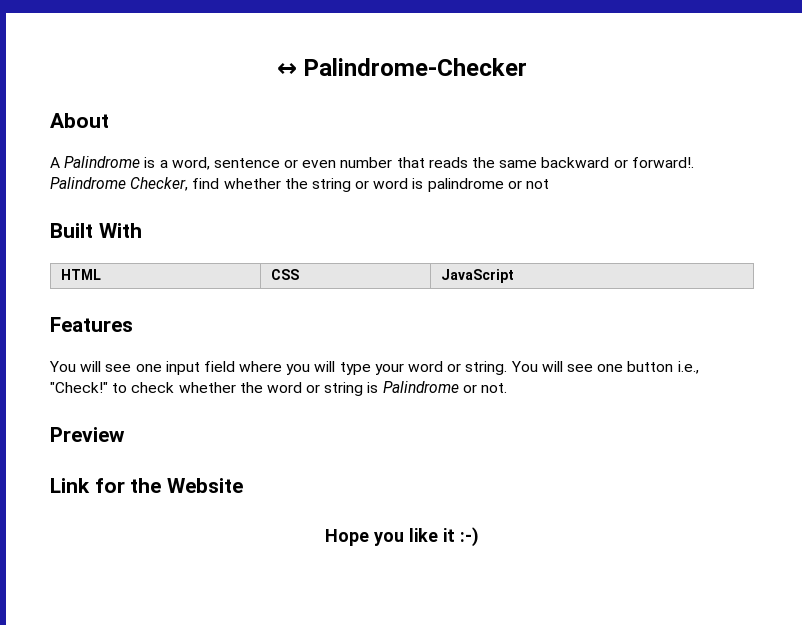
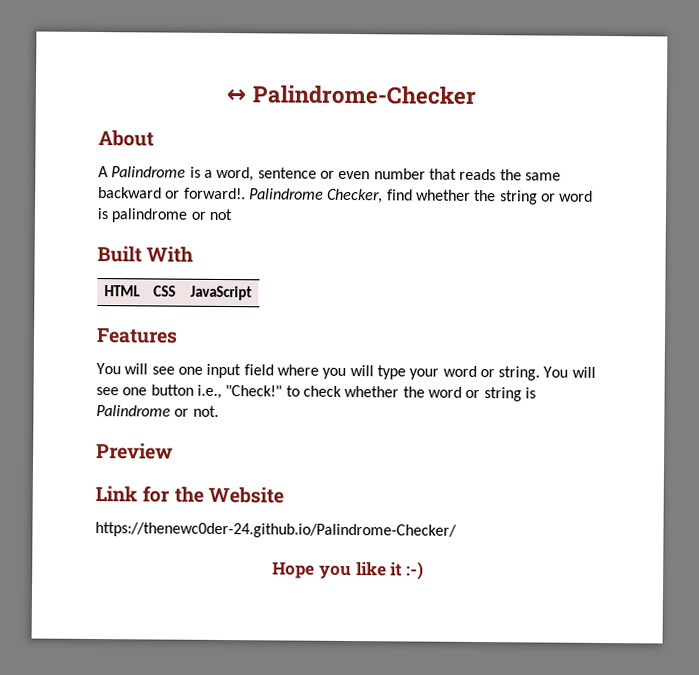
(244, 485) none -> [95,522,457,539] // https://thenewc0der-24.github.io/Palindrome-Checker/

